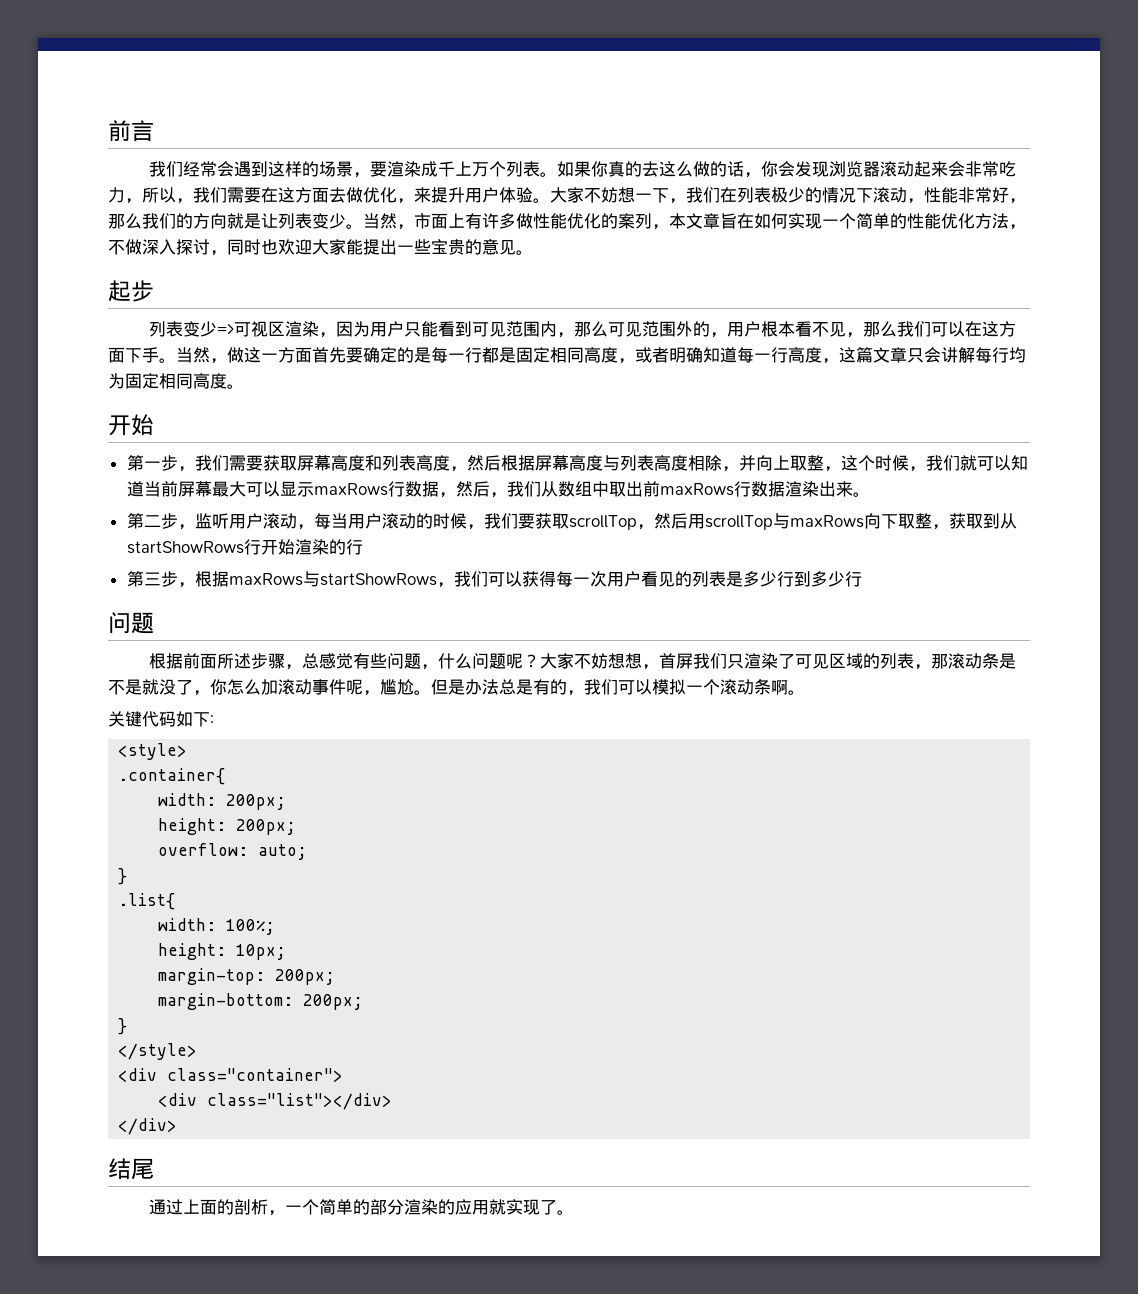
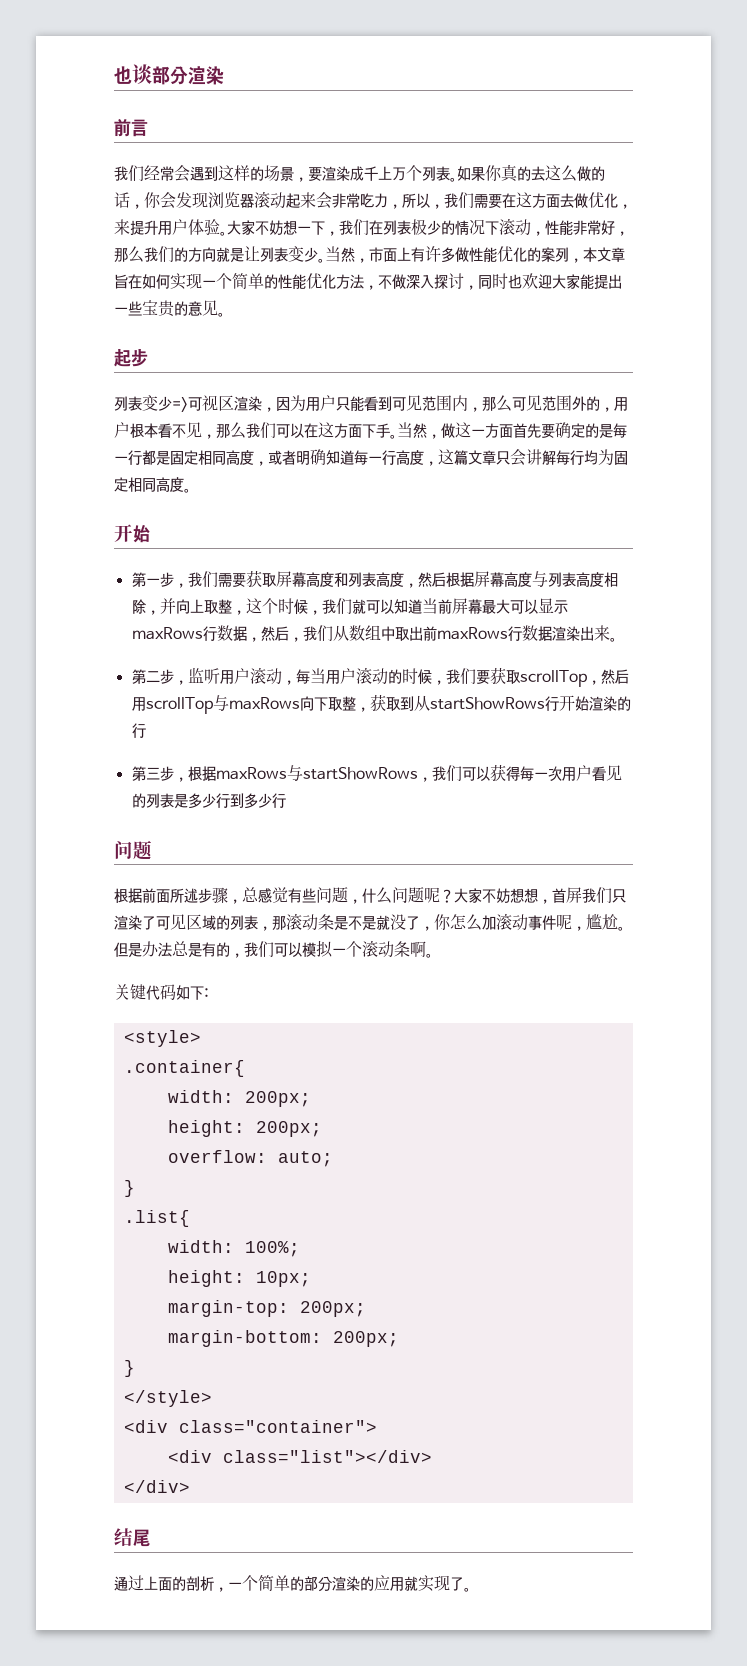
(108, 131) none -> [114,64,224,85] 也谈部分渲染 //

